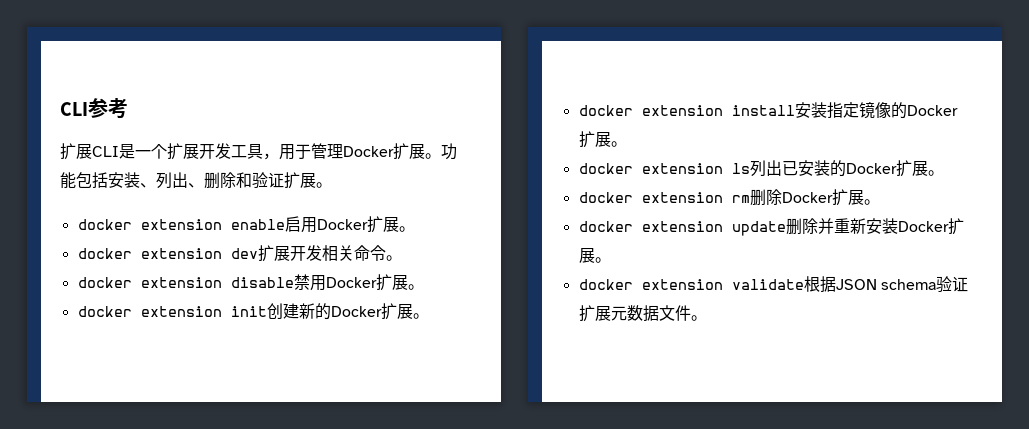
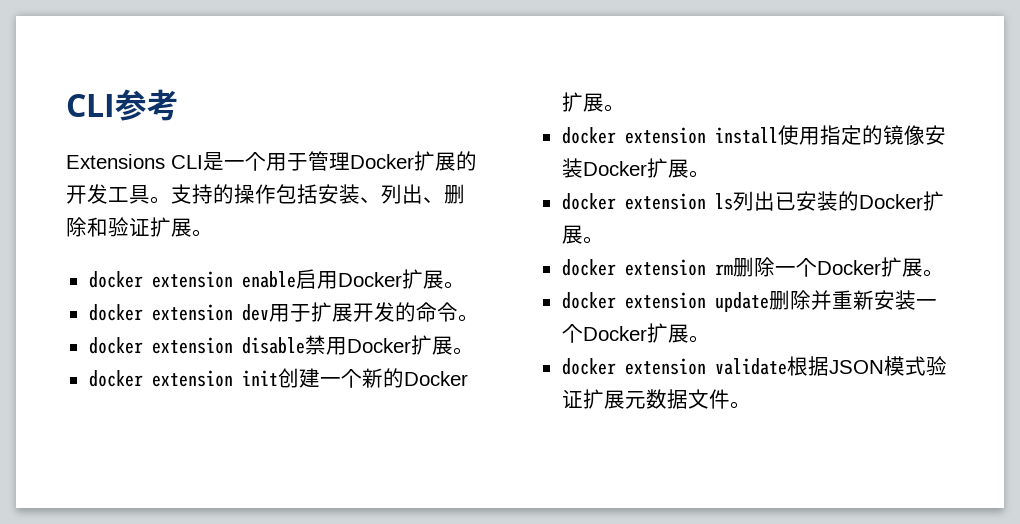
[60,143,92,160] 扩展 -> [66,154,165,169] Extensions
[167,143,279,160] 扩展开发工具， -> (266, 161) none
[425,143,457,160] [60,172,76,189] 。功能 -> [456,151,477,171] [66,184,276,204] 的开发工具。支持的操作
[257,245,354,262] 扩展开发相关 -> [268,302,416,322] 用于扩展开发的
(299, 311) none -> [319,369,362,388] 一个
[794,101,907,119] 安装指定镜像的 -> [777,125,946,145] [561,158,583,178] 使用指定的镜像安装
(782, 197) none -> [774,258,817,277] 一个
(898, 226) none -> [915,299,937,308] [561,324,583,343] 一个
[880,279,936,290] schema -> [883,356,926,376] 模式

